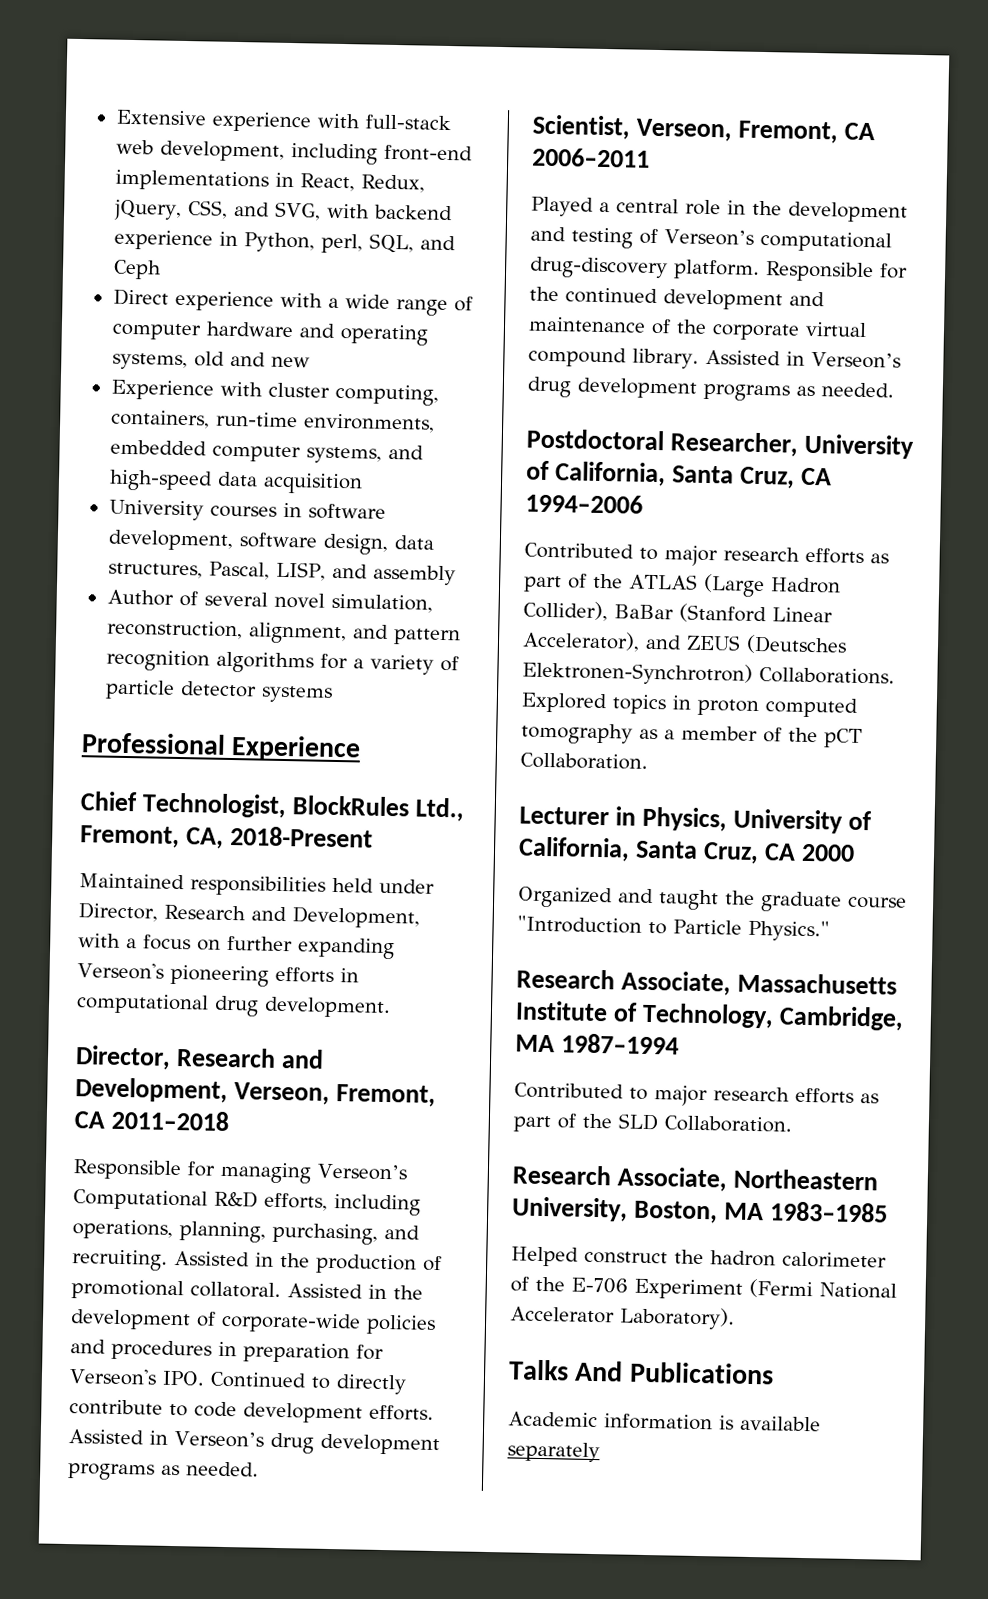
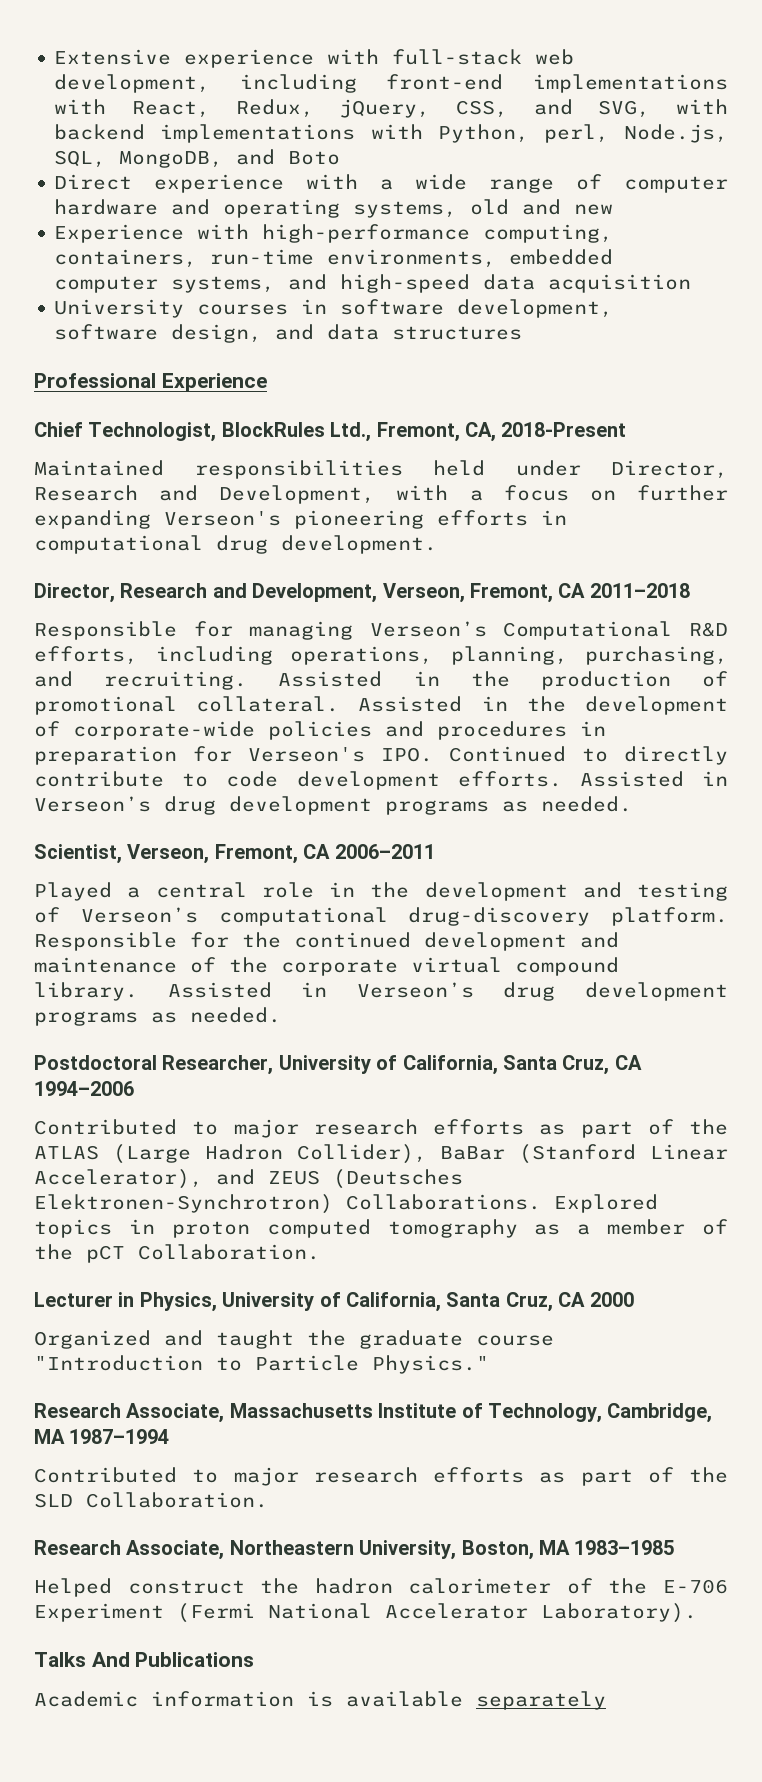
[274,172,294,188] in -> [54,99,107,114] with
[113,229,456,254] [112,259,162,280] experience in Python, perl, SQL, and Ceph -> [160,124,728,143] [54,149,341,168] implementations with Python, perl, Node.js, SQL, MongoDB, and Boto
[267,382,330,398] cluster -> [262,224,471,243] high-performance
[393,535,435,550] [107,561,456,586] [106,589,433,613] [106,619,461,646] [105,649,459,675] [104,679,333,703] data structures, Pascal, LISP, and assembly // Author of several novel simulation, reconstruction, alignment, and pattern recognition algorithms for a variety of particle detector systems -> [275,324,523,340] and data structures
[190,1281,281,1299] collatoral. -> [196,696,340,712] collateral.

